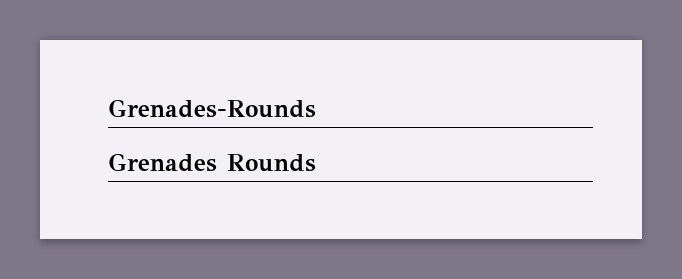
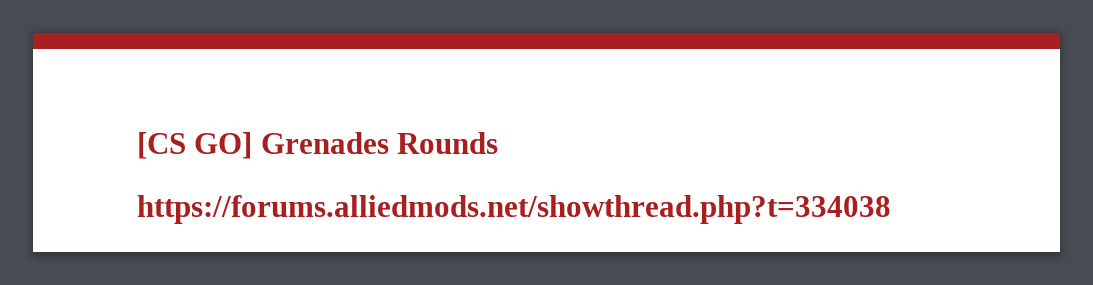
[108,99,316,118] Grenades-Rounds // -> [137,132,253,159] [CS GO]
(316, 163) none -> [137,195,891,224] // https://forums.alliedmods.net/showthread.php?t=334038

